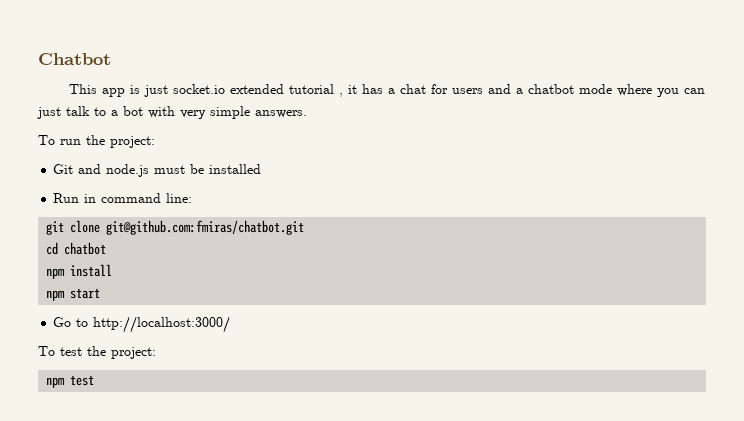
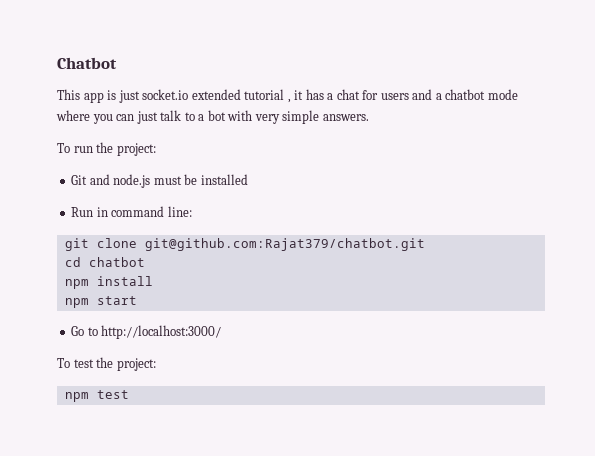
[106,220,305,235] git@github.com:fmiras/chatbot.git -> [144,238,425,251] git@github.com:Rajat379/chatbot.git

